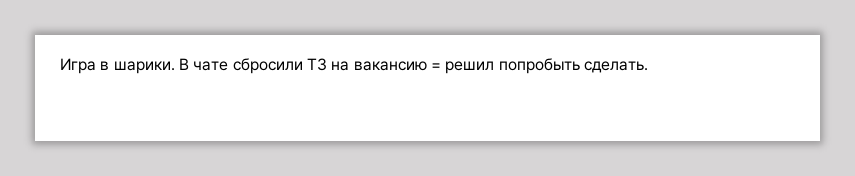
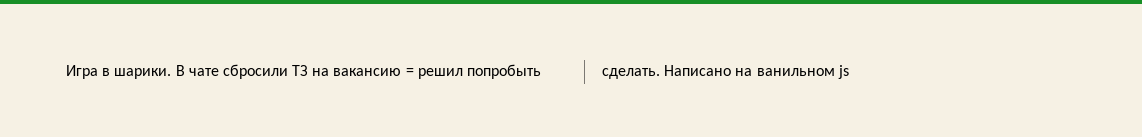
(648, 67) none -> [664,65,849,79] Написано на ванильном js

